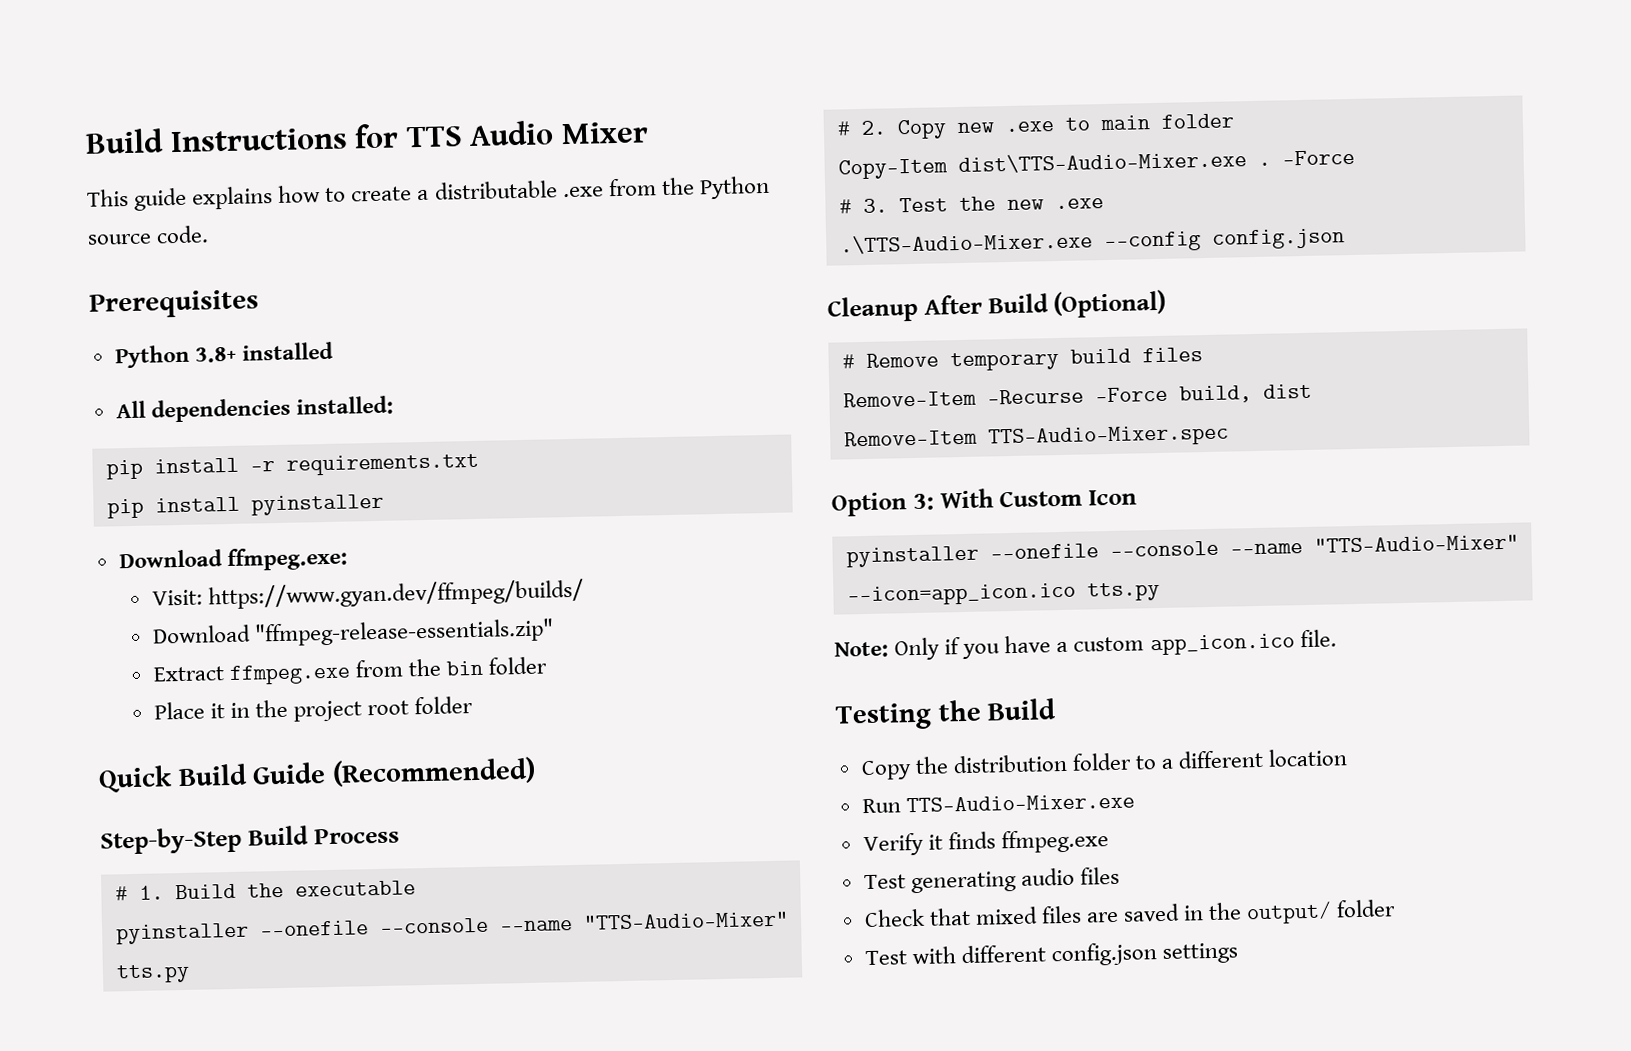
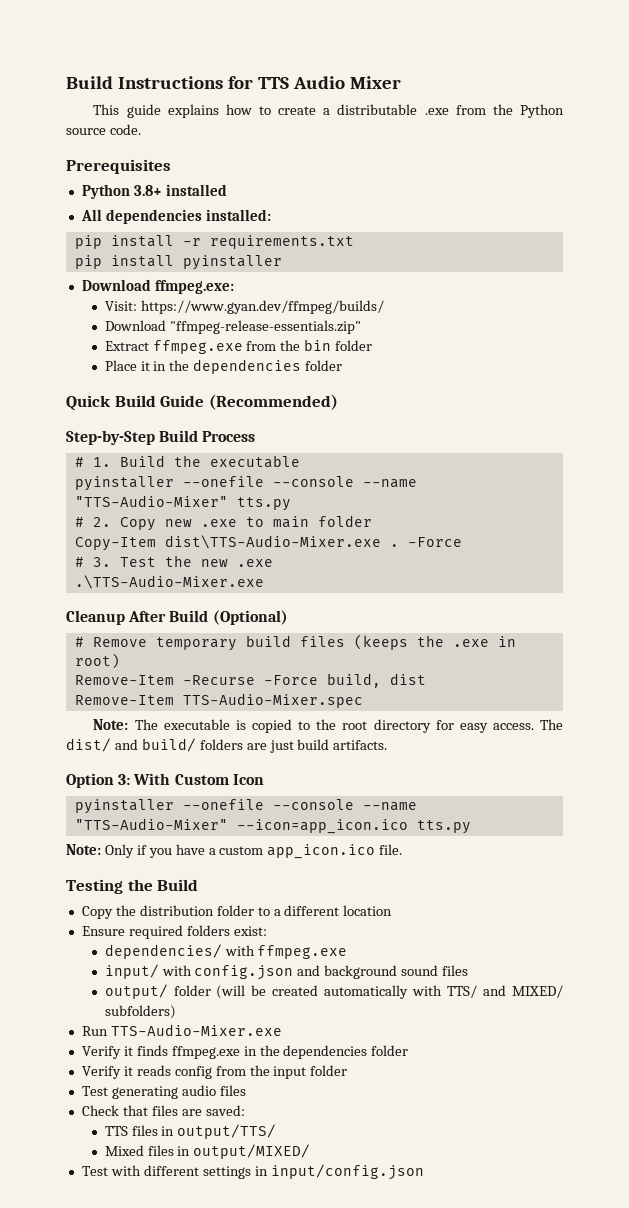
[292,700,409,722] project root -> [193,359,302,374] dependencies
[1103,228,1345,253] --config config.json -> (264, 582) none
(1203, 355) none -> [353,634,516,650] [74,653,120,669] (keeps the .exe in root)
(1229, 436) none -> [93,719,563,733] [66,738,388,753] // Note: The executable is copied to the root directory for easy access. The dist/ and build/ folders are just build artifacts.
(1349, 757) none -> [81,925,267,939] [104,944,348,959] [104,964,469,980] [104,984,563,999] [104,1005,176,1019] // Ensure required folders exist: // dependencies/ with ffmpeg.exe // input/ with config.json and background sound files // output/ folder (will be created automatically with TTS/ and MIXED/ subfolders)
(1109, 841) none -> [243,1045,409,1059] [81,1065,348,1079] in the dependencies folder // Verify it reads config from the input folder
[974,906,1038,925] mixed -> (148, 1110) none
[1123,899,1397,925] saved in the output/ folder -> [205,1105,245,1116] [104,1124,277,1139] [104,1144,311,1159] saved: // TTS files in output/TTS/ // Mixed files in output/MIXED/
[1050,942,1240,967] config.json settings -> [202,1164,424,1180] settings in input/config.json

